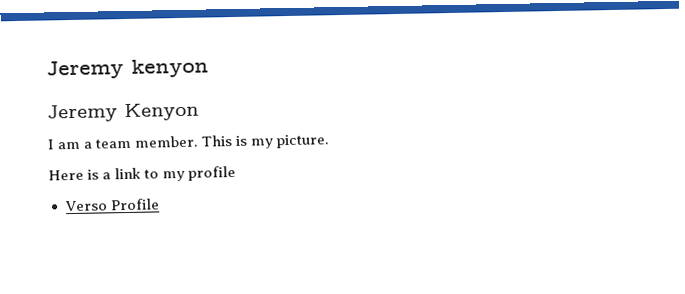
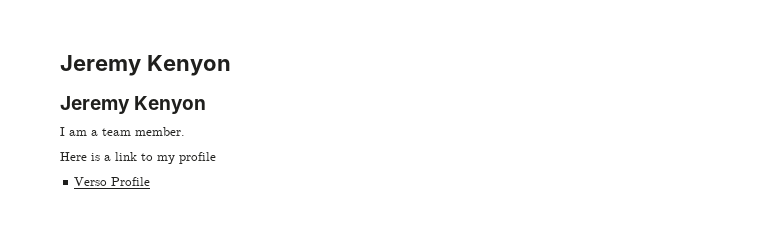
[46,58,209,80] Jeremy kenyon -> [60,55,231,76] Jeremy Kenyon
[201,134,331,149] This is my picture. -> (185, 131) none

